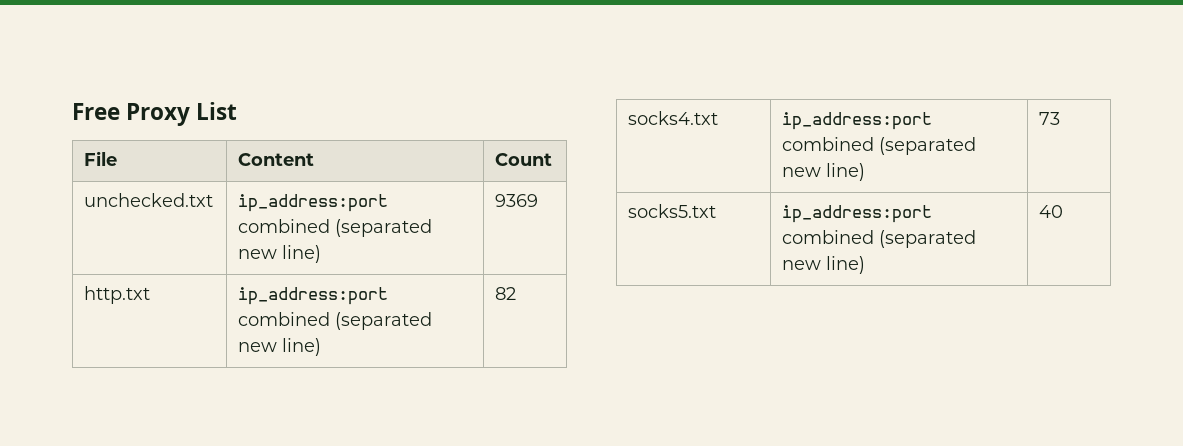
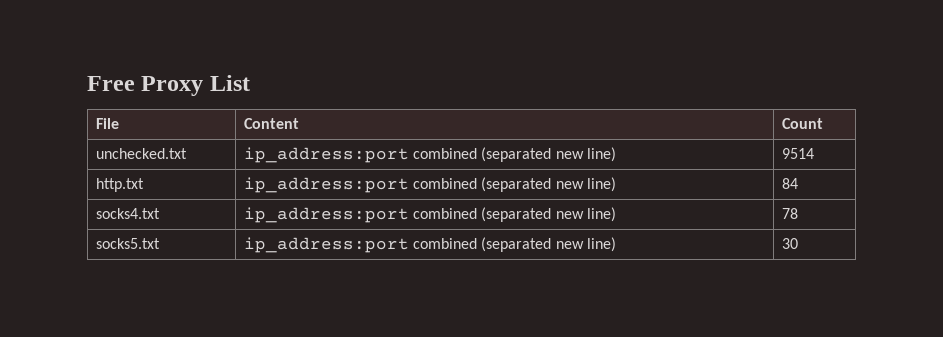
[495,194,539,207] 9369 -> [781,148,814,159] 9514
[495,287,517,300] 82 -> [781,178,798,189] 84
[1039,112,1061,125] 73 -> [781,208,798,219] 78
[1039,205,1064,218] 40 -> [781,238,798,249] 30

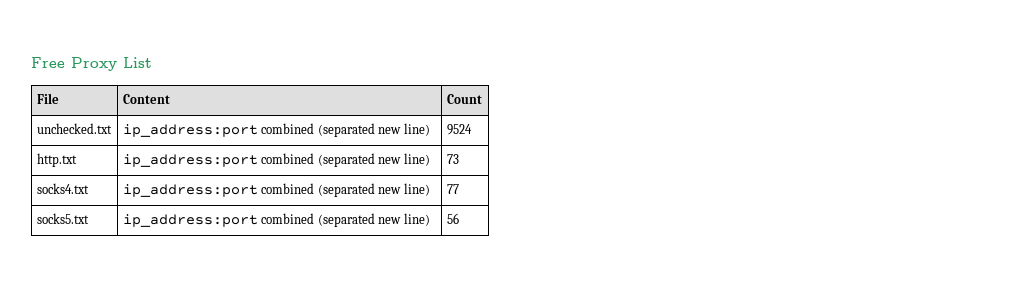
[781,148,814,159] 9514 -> [446,124,472,135] 9524
[781,178,798,189] 84 -> [446,154,459,164] 73
[781,208,798,219] 78 -> [446,184,459,194] 77
[781,238,798,249] 30 -> [446,213,459,224] 56

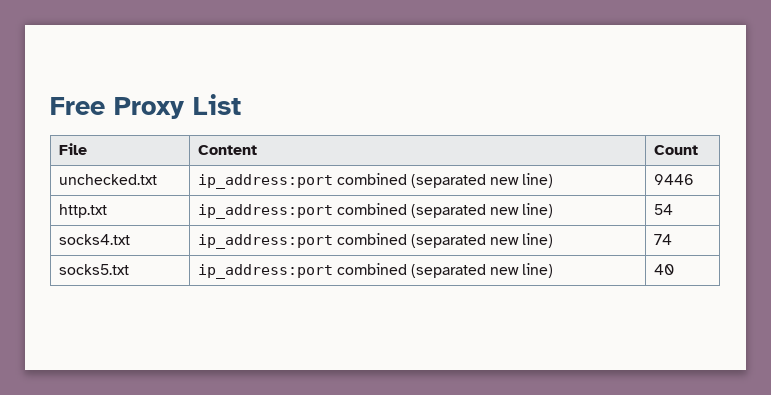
[446,124,472,135] 9524 -> [653,174,694,185] 9446
[446,154,459,164] 73 -> [653,204,673,215] 54
[446,184,459,194] 77 -> [653,234,672,245] 74
[446,213,459,224] 56 -> [653,264,674,275] 40

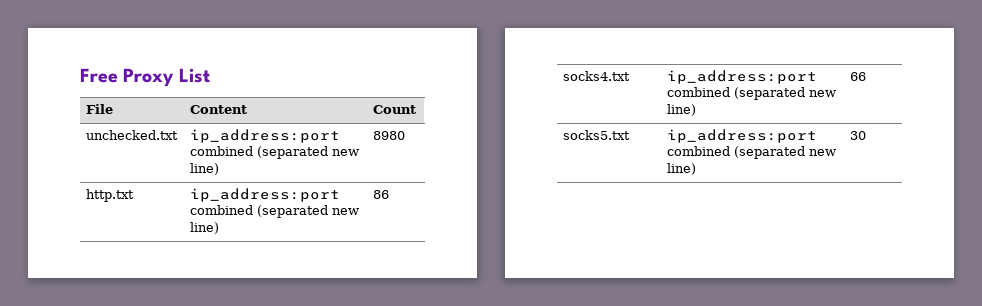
[653,174,694,185] 9446 -> [373,131,406,140] 8980
[653,204,673,215] 54 -> [373,190,390,199] 86
[653,234,672,245] 74 -> [850,72,867,81] 66
[653,264,674,275] 40 -> [850,131,867,140] 30

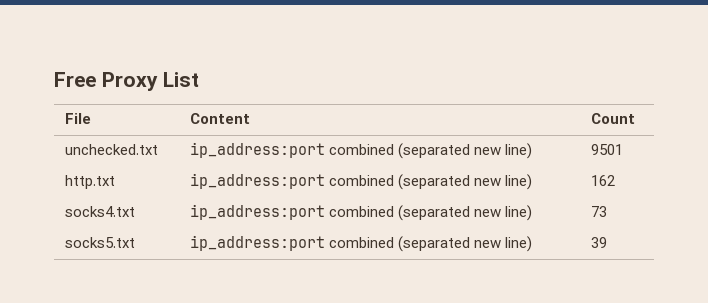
[373,131,406,140] 8980 -> [590,144,623,155] 9501
[373,190,390,199] 86 -> [590,175,615,186] 162
[850,72,867,81] 66 -> [590,206,607,217] 73
[850,131,867,140] 30 -> [590,237,607,248] 39

